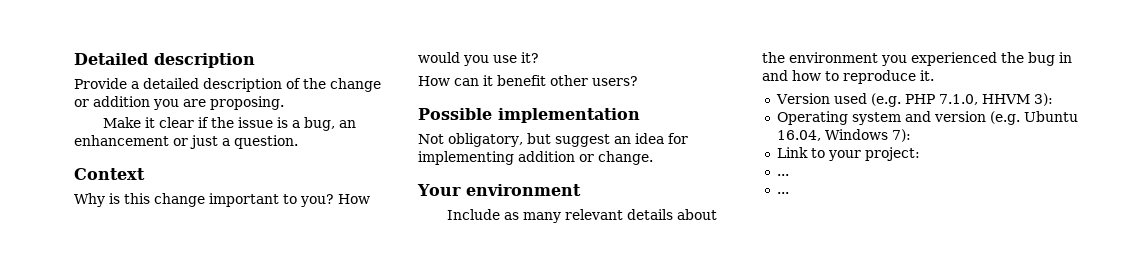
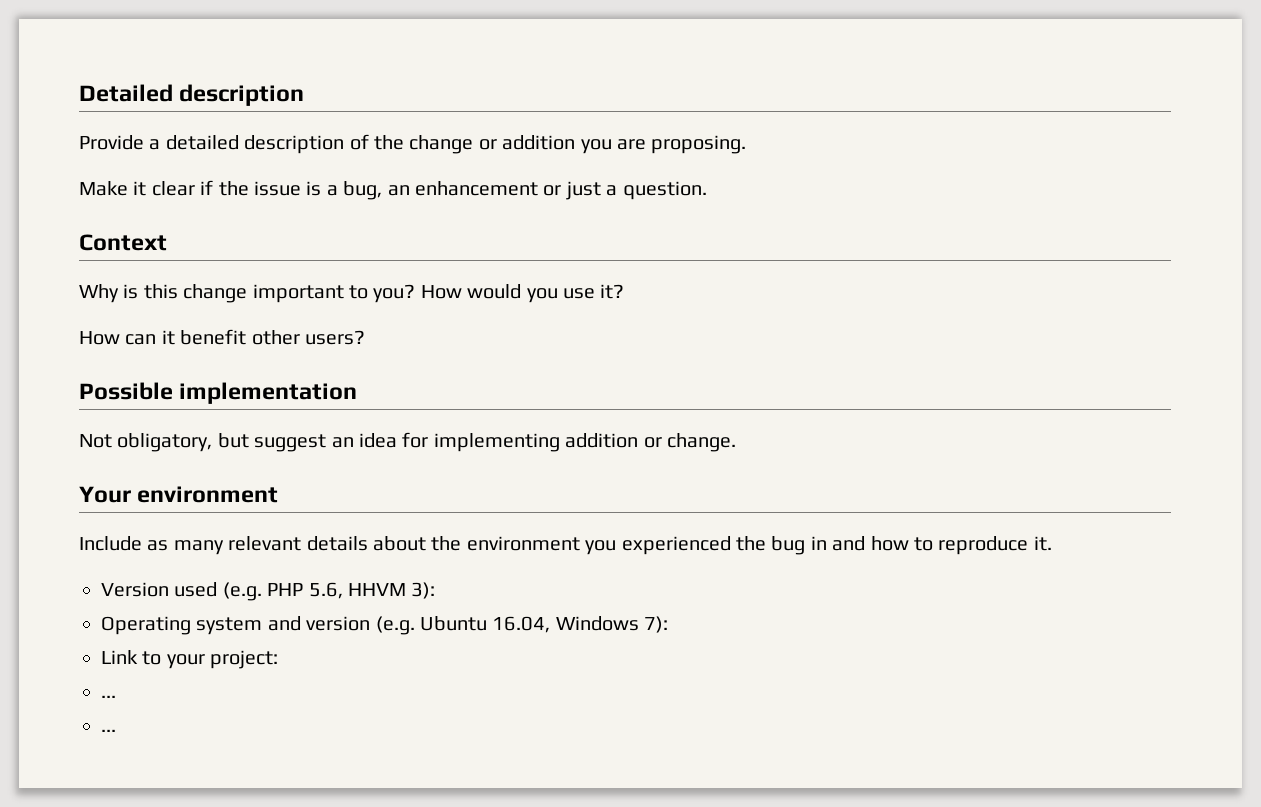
[938,94,978,105] 7.1.0, -> [308,582,343,599] 5.6,

